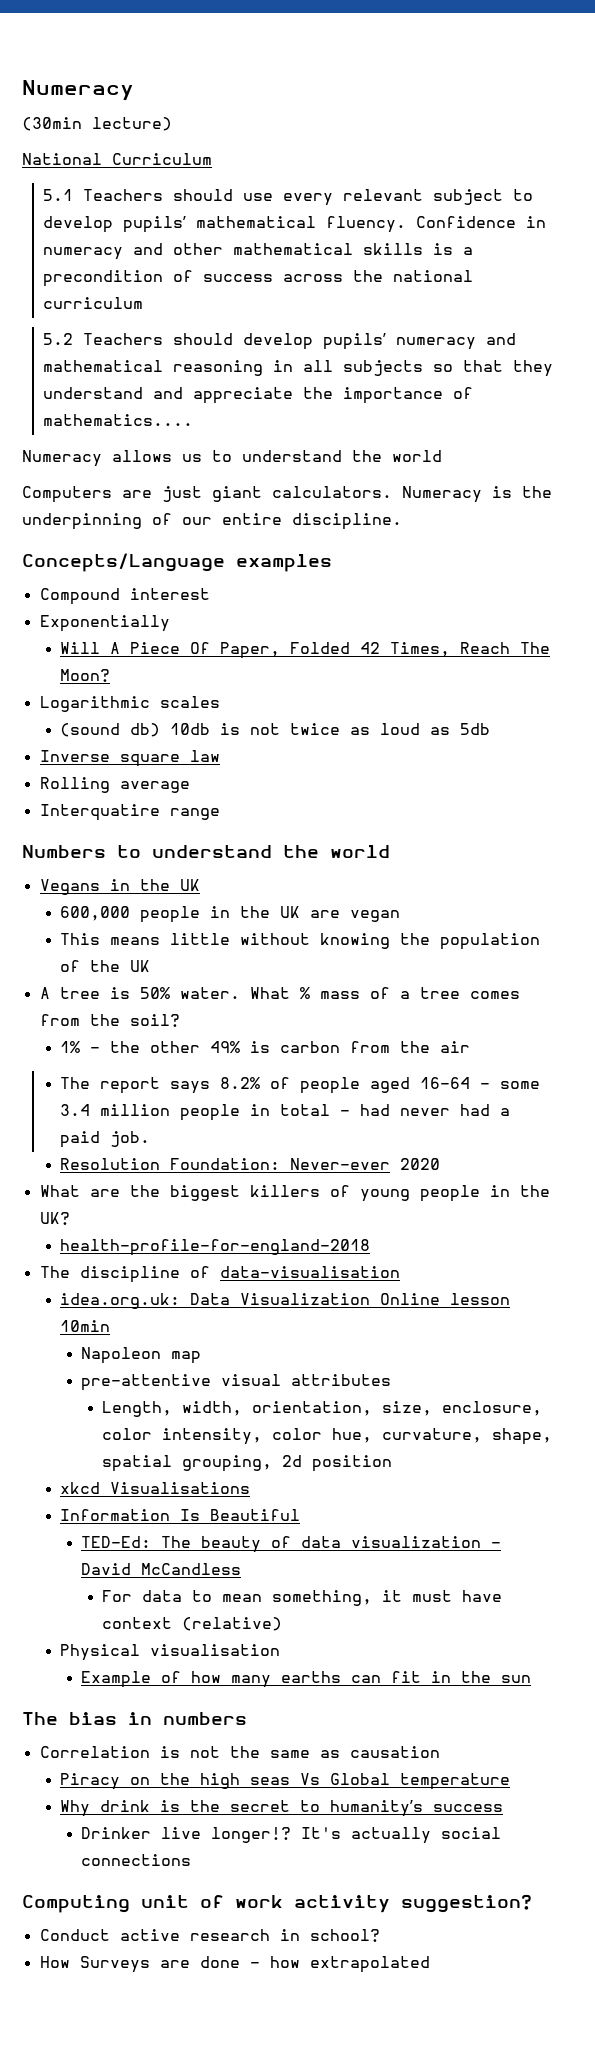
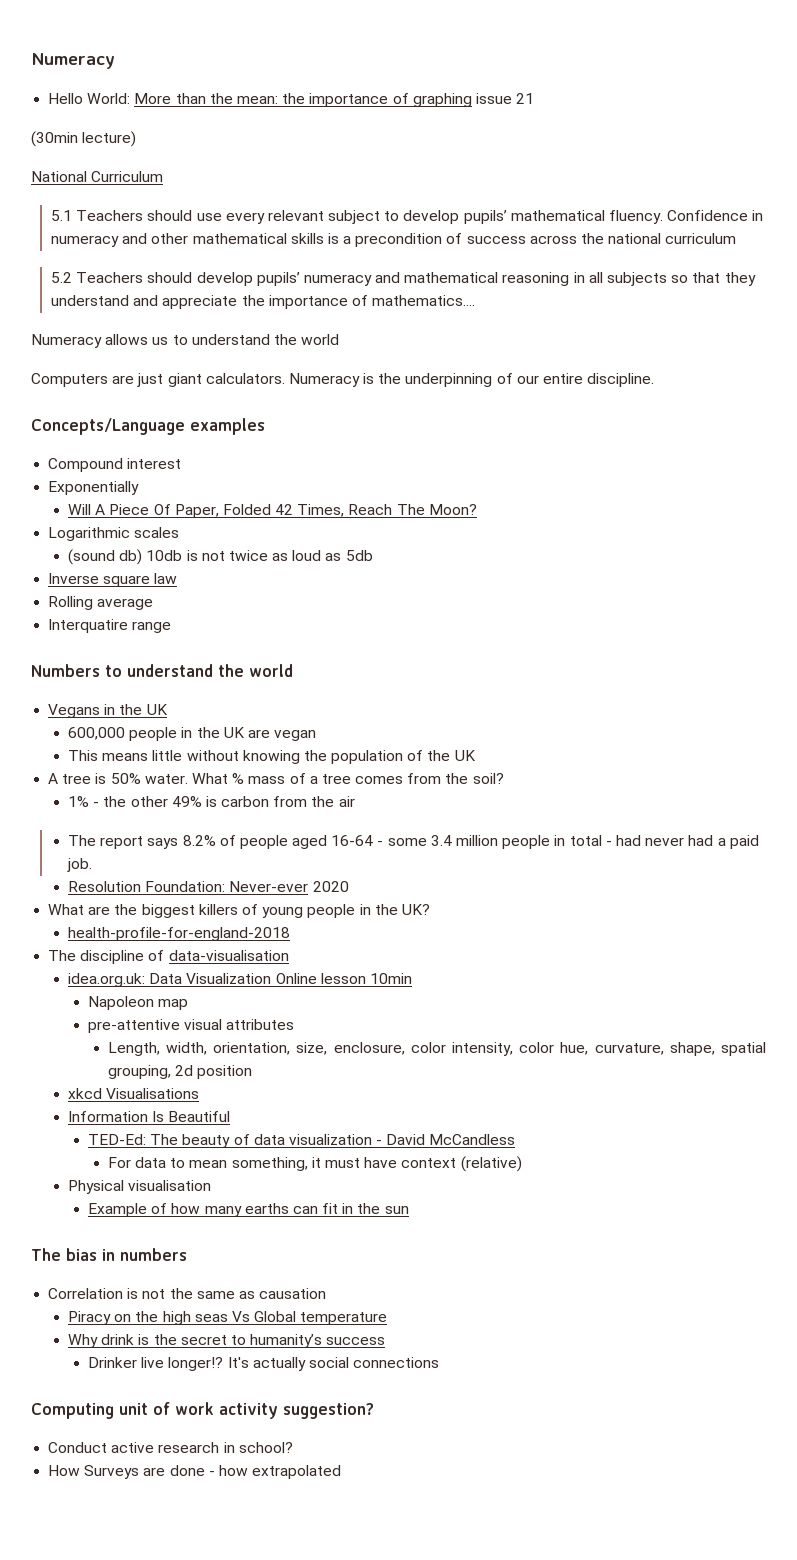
[22,80,134,101] Numeracy -> [31,53,115,69] [48,93,535,107] Numeracy // Hello World: More than the mean: the importance of graphing issue 21

